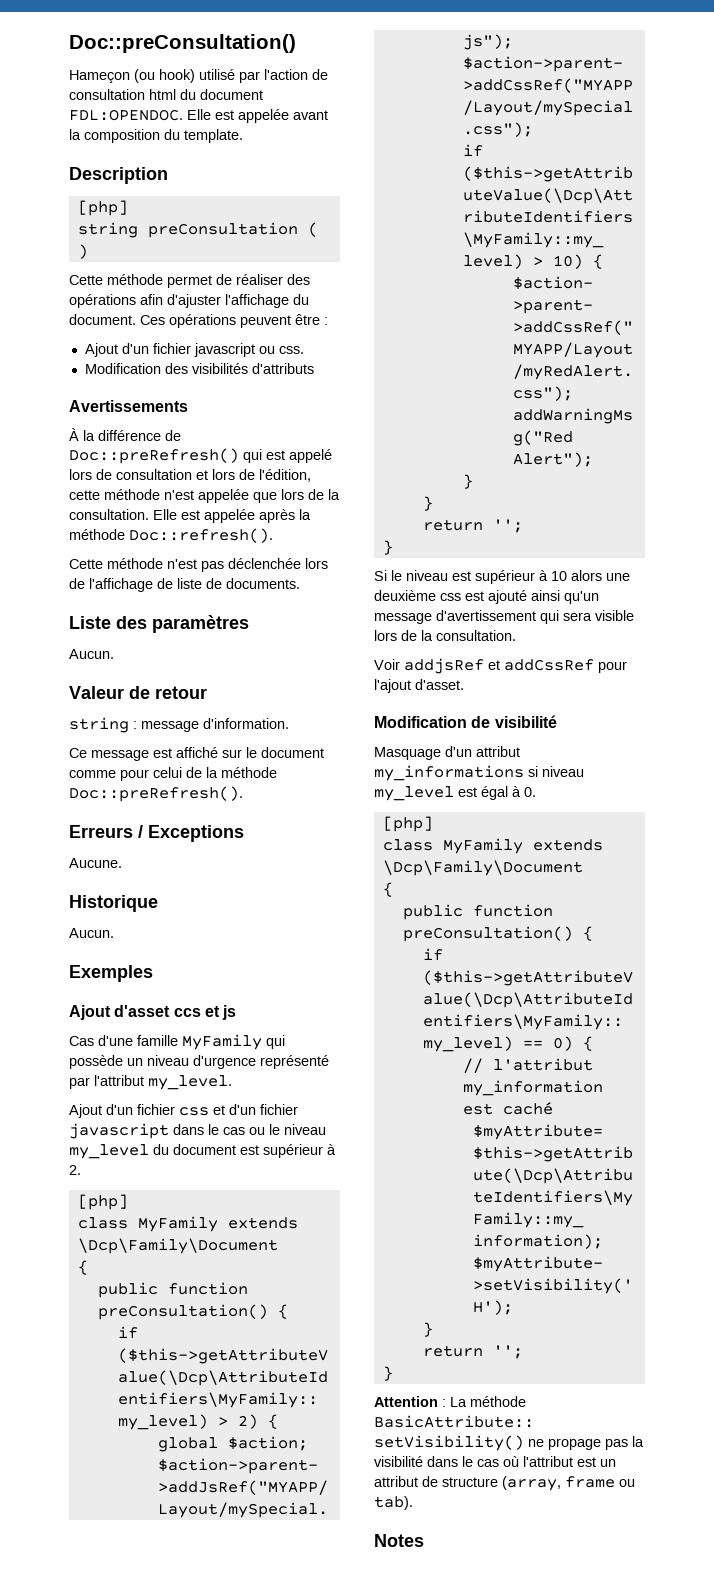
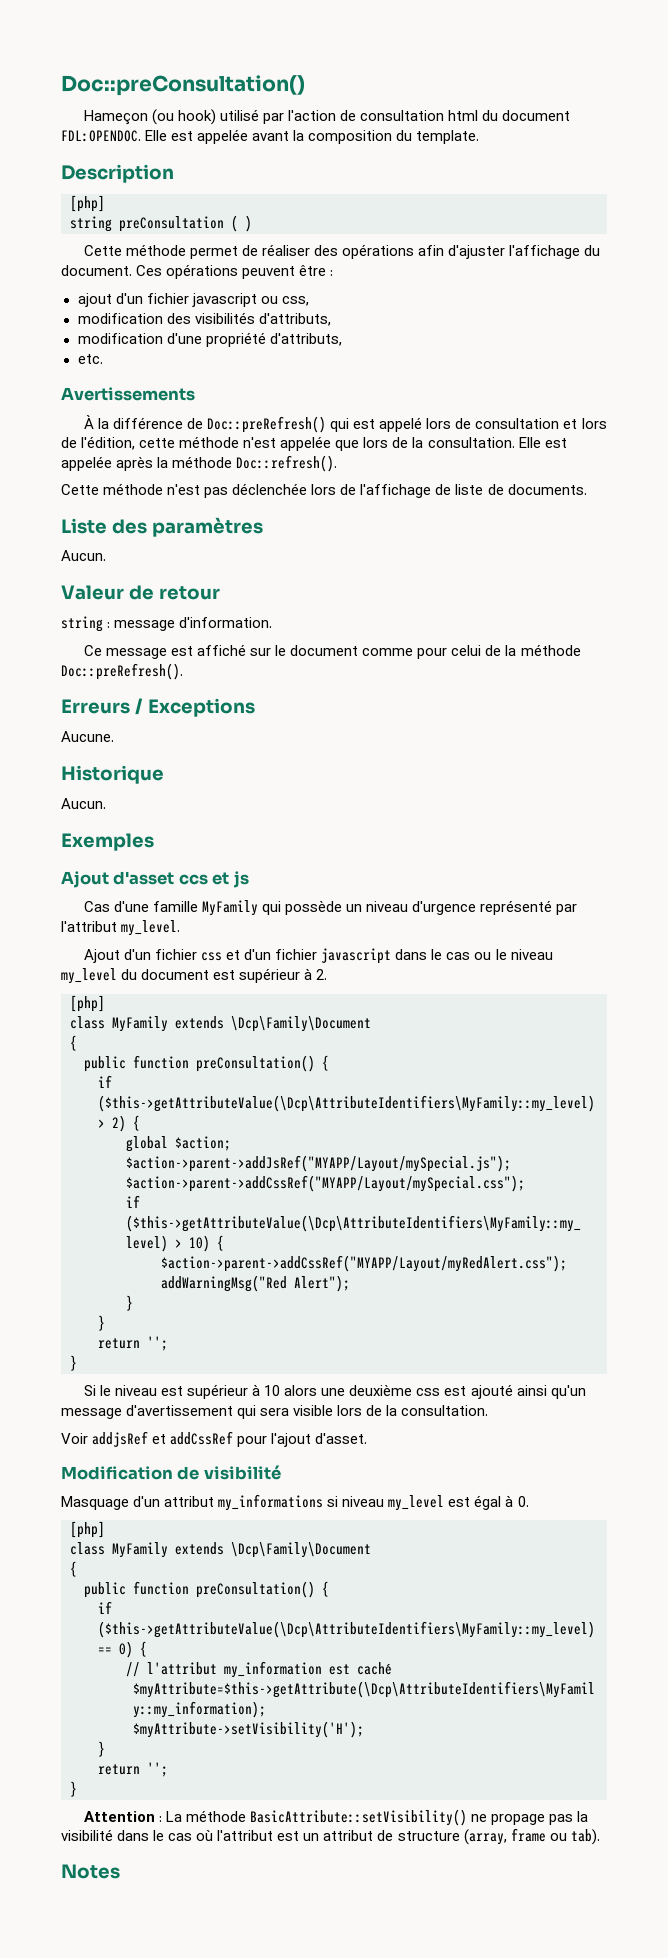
[84,343,118,357] Ajout -> [77,293,112,307] ajout
[278,346,304,354] [84,363,314,374] css. // Modification des visibilités d'attributs -> [281,296,309,306] [77,312,331,326] [77,332,342,347] [77,354,103,364] css, // modification des visibilités d'attributs, // modification d'une propriété d'attributs, // etc.

